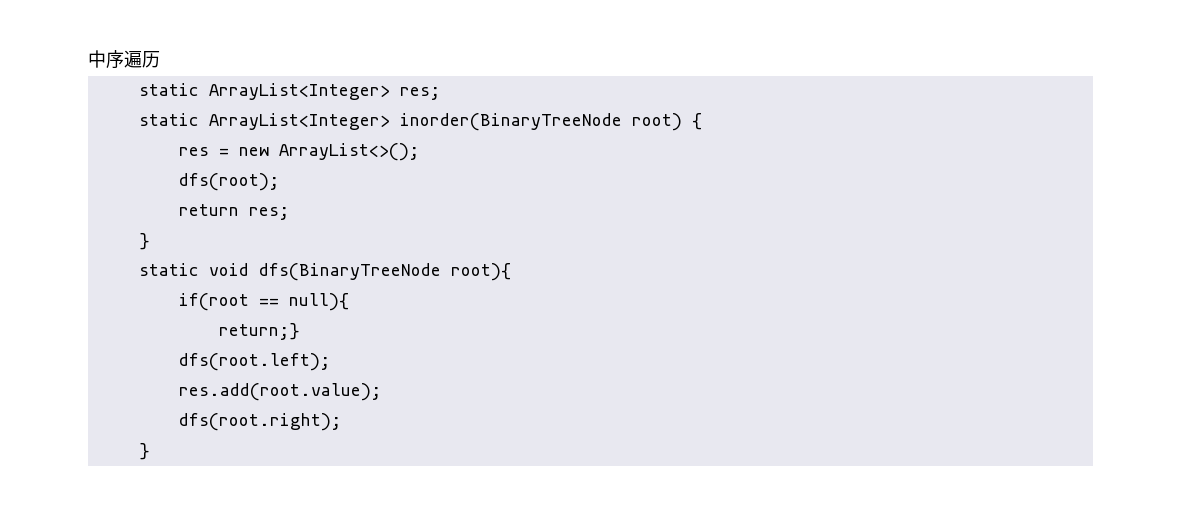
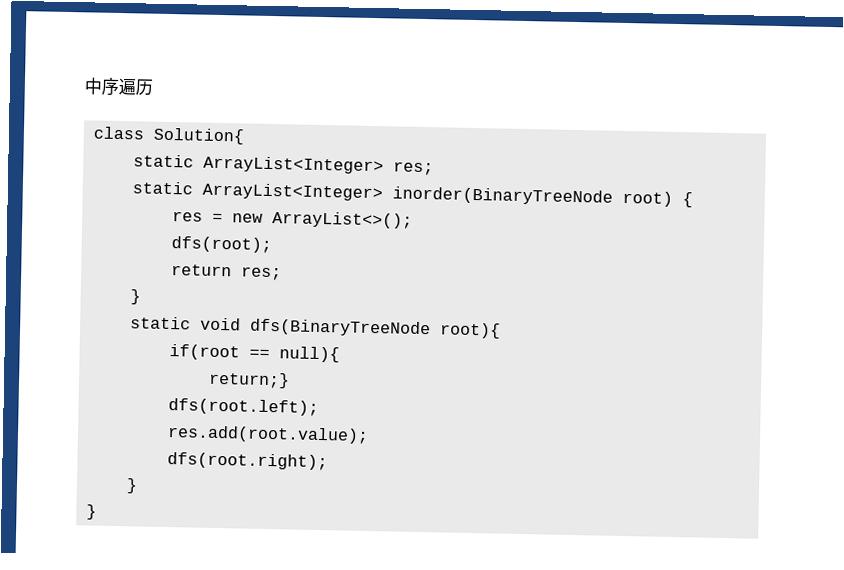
(160, 59) none -> [93,126,246,145] // class Solution{
(150, 451) none -> [86,504,98,520] // }

